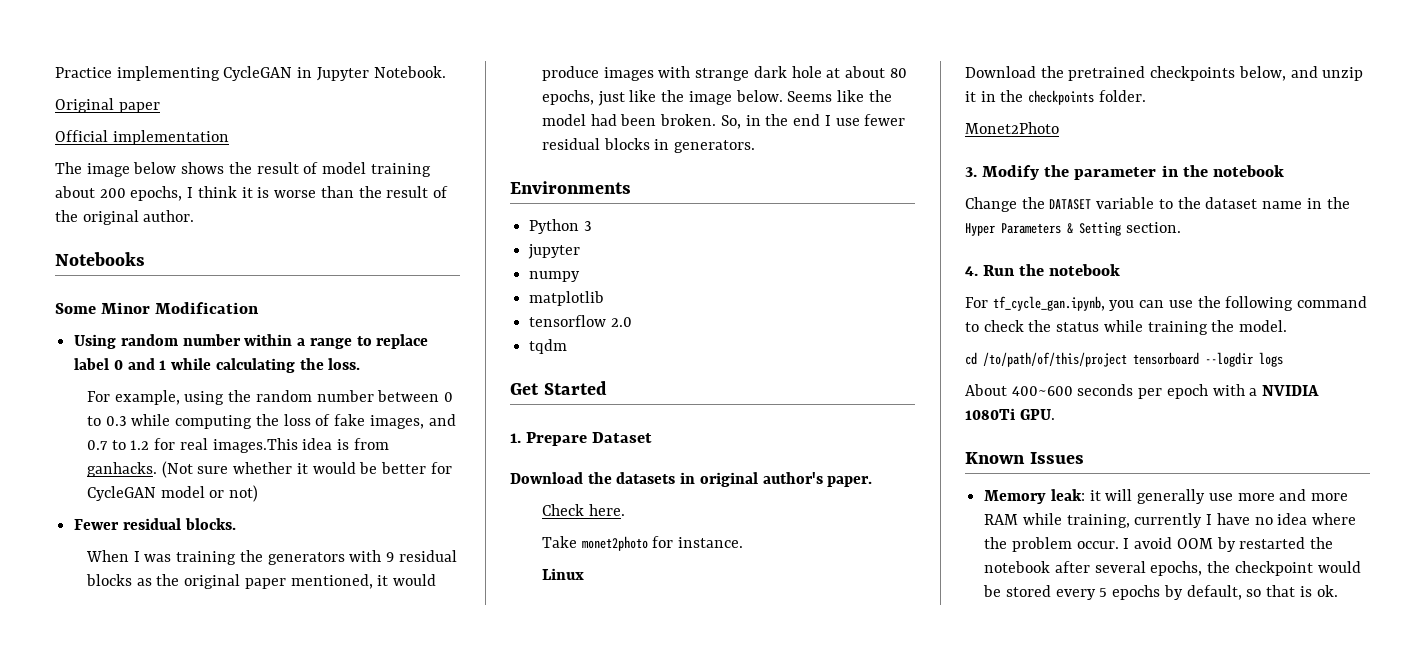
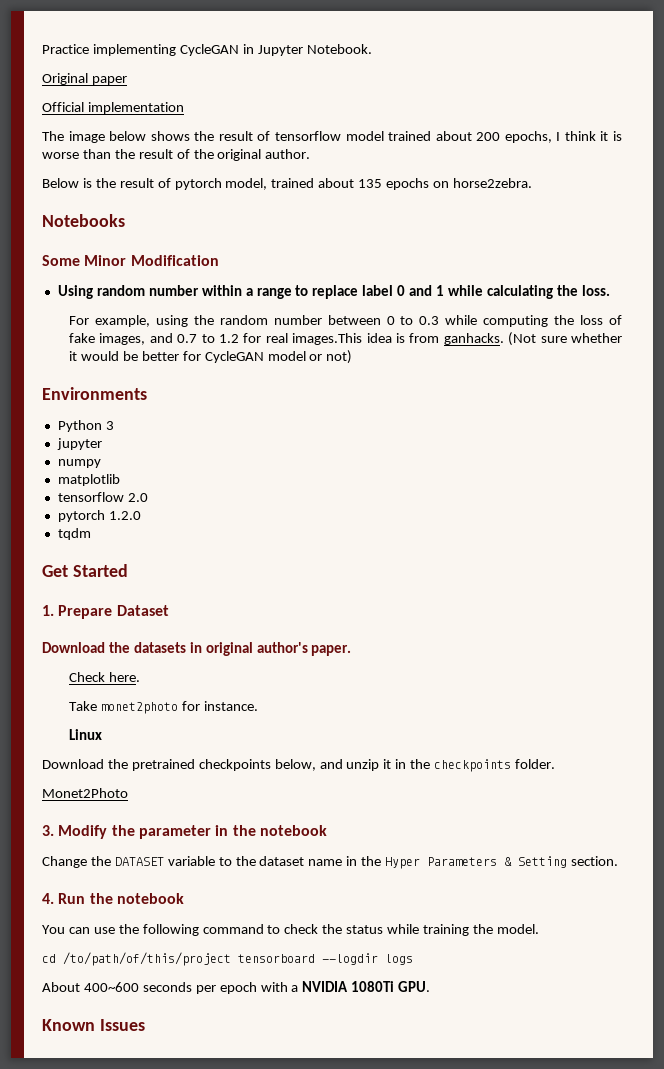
[322,162,431,177] model training -> [274,131,432,141] tensorflow model trained
(195, 216) none -> [42,178,532,190] // Below is the result of pytorch model, trained about 135 epochs on horse2zebra.
[74,518,236,530] [85,550,457,565] [85,574,437,589] [541,66,907,81] [541,90,892,106] [541,114,906,129] [541,138,756,153] // Fewer residual blocks. // When I was training the generators with 9 residual blocks as the original paper mentioned, it would produce images with strange dark hole at about 80 epochs, just like the image below. Seems like the model had been broken. So, in the end I use fewer residual blocks in generators. -> (353, 357) none
(632, 322) none -> [57,510,141,522] // pytorch 1.2.0
[965,296,1135,311] For tf_cycle_gan.ipynb, you -> [42,925,65,934] You
[984,489,1349,504] [984,513,1357,528] [984,537,1334,552] [984,561,1361,576] [983,585,1338,600] // Memory leak: it will generally use more and more RAM while training, currently I have no idea where the problem occur. I avoid OOM by restarted the notebook after several epochs, the checkpoint would be stored every 5 epochs by default, so that is ok. -> (145, 1025) none

